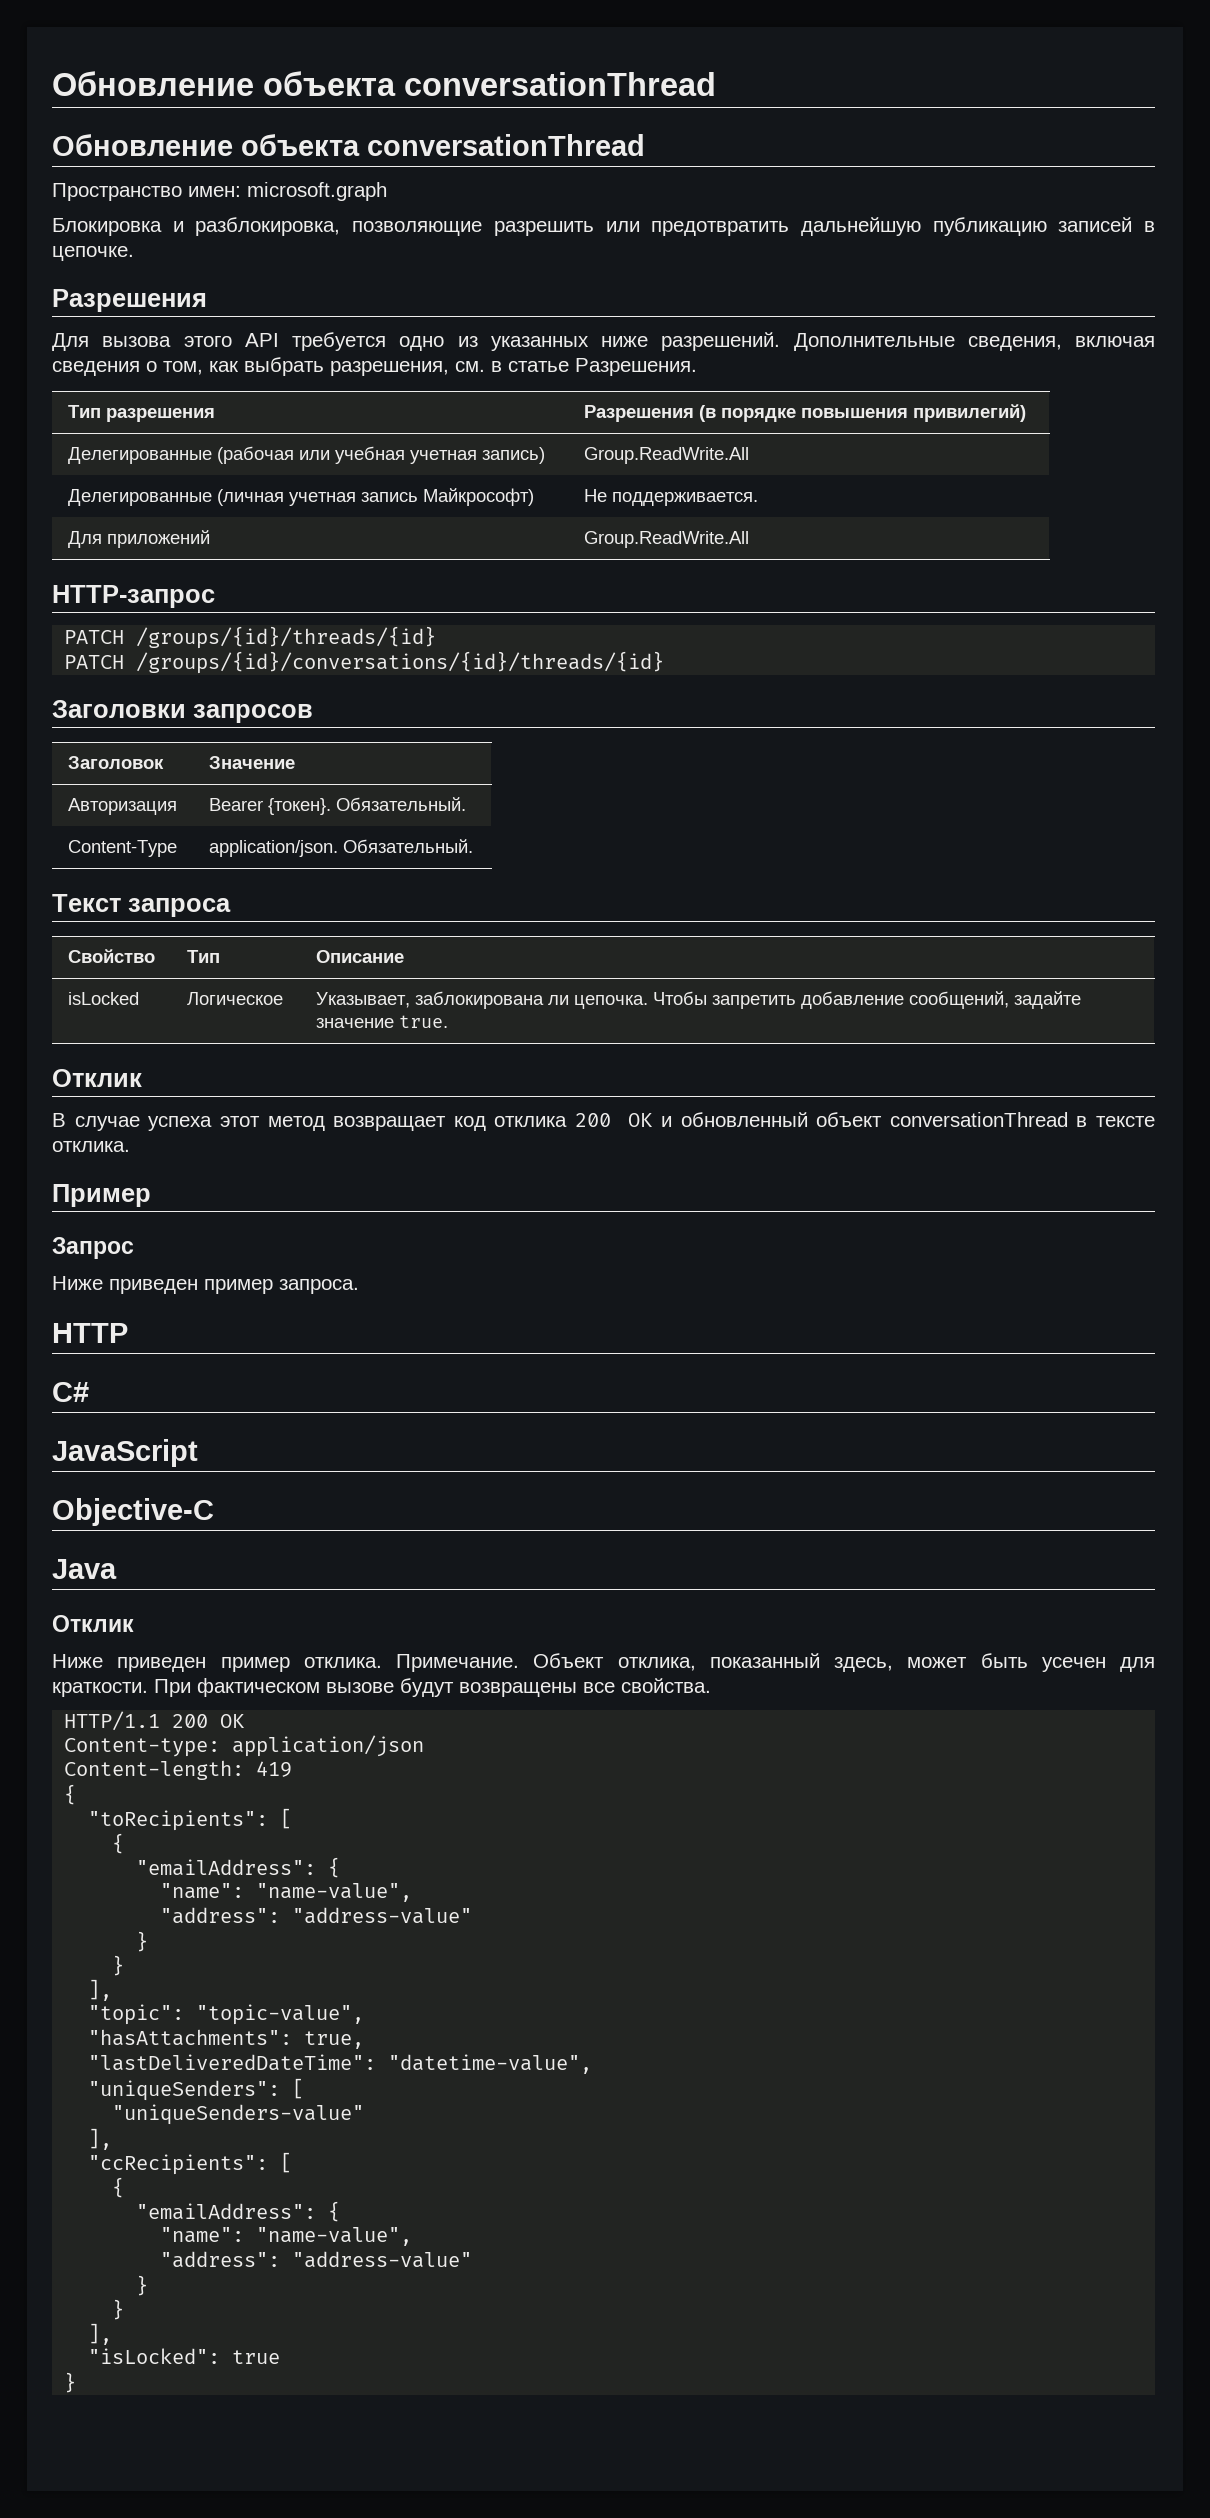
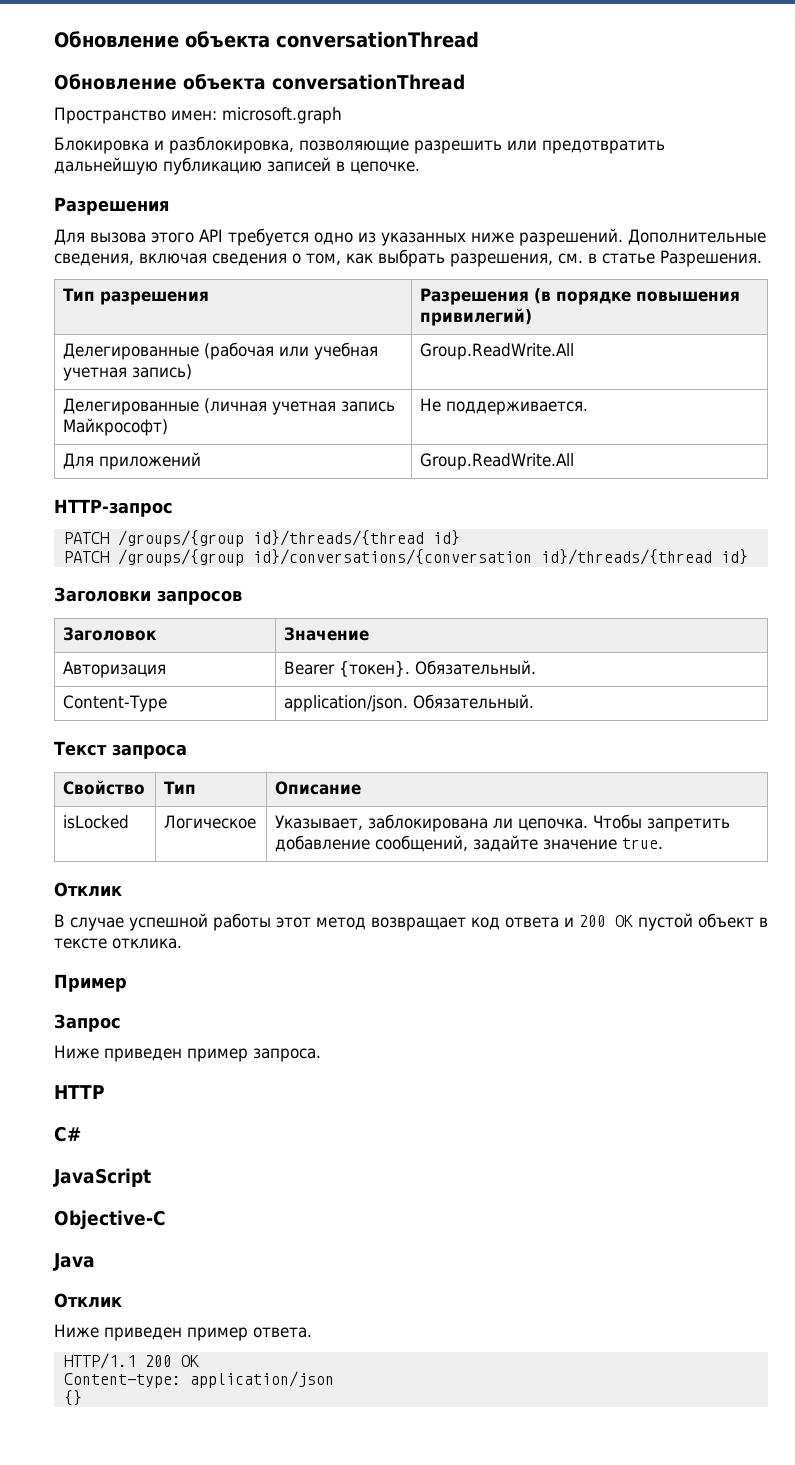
[136,626,437,649] [64,651,665,674] /groups/{id}/threads/{id} // PATCH /groups/{id}/conversations/{id}/threads/{id} -> [117,530,460,547] [63,549,748,566] /groups/{group id}/threads/{thread id} // PATCH /groups/{group id}/conversations/{conversation id}/threads/{thread id}
[148,1116,213,1131] успеха -> [129,913,271,931] успешной работы
[494,1112,1068,1127] отклика 200 OK и обновленный объект conversationThread -> [505,913,754,931] ответа и 200 OK пустой объект
[303,1653,1155,1672] [52,1678,711,1697] отклика. Примечание. Объект отклика, показанный здесь, может быть усечен для краткости. При фактическом вызове будут возвращены все свойства. -> [253,1327,312,1338] ответа.
[64,1760,293,1780] [64,1784,77,1805] [88,1808,293,1831] [112,1833,125,1854] [136,1857,341,1878] [160,1883,413,1902] [160,1907,473,1924] [136,1931,149,1952] [112,1955,125,1976] [88,1979,113,2001] [88,2004,365,2025] [88,2029,365,2049] [88,2054,593,2074] [88,2078,305,2101] [112,2104,365,2125] [88,2128,113,2150] [88,2152,293,2175] [112,2177,125,2198] [136,2201,341,2222] [160,2227,413,2246] [160,2251,473,2268] [136,2275,149,2296] [112,2299,125,2320] [88,2323,113,2345] [88,2348,281,2364] [64,2372,77,2393] Content-length: 419 // { // "toRecipients": [ // { // "emailAddress": { // "name": "name-value", // "address": "address-value" // } // } // ], // "topic": "topic-value", // "hasAttachments": true, // "lastDeliveredDateTime": "datetime-value", // "uniqueSenders": [ // "uniqueSenders-value" // ], // "ccRecipients": [ // { // "emailAddress": { // "name": "name-value", // "address": "address-value" // } // } // ], // "isLocked": true // } -> [63,1390,82,1406] {}

